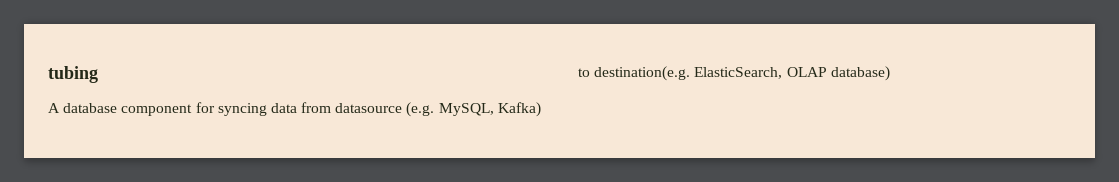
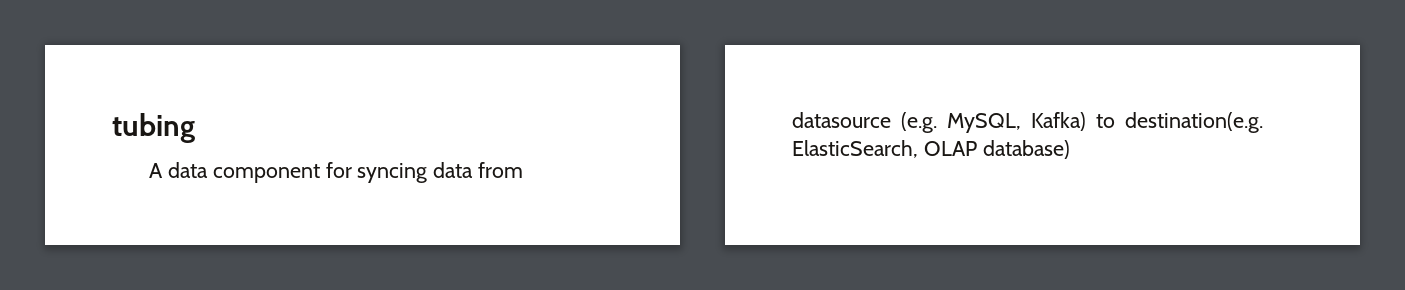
[63,103,118,113] database -> [167,162,208,178] data

